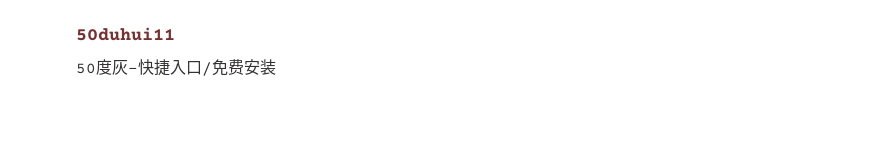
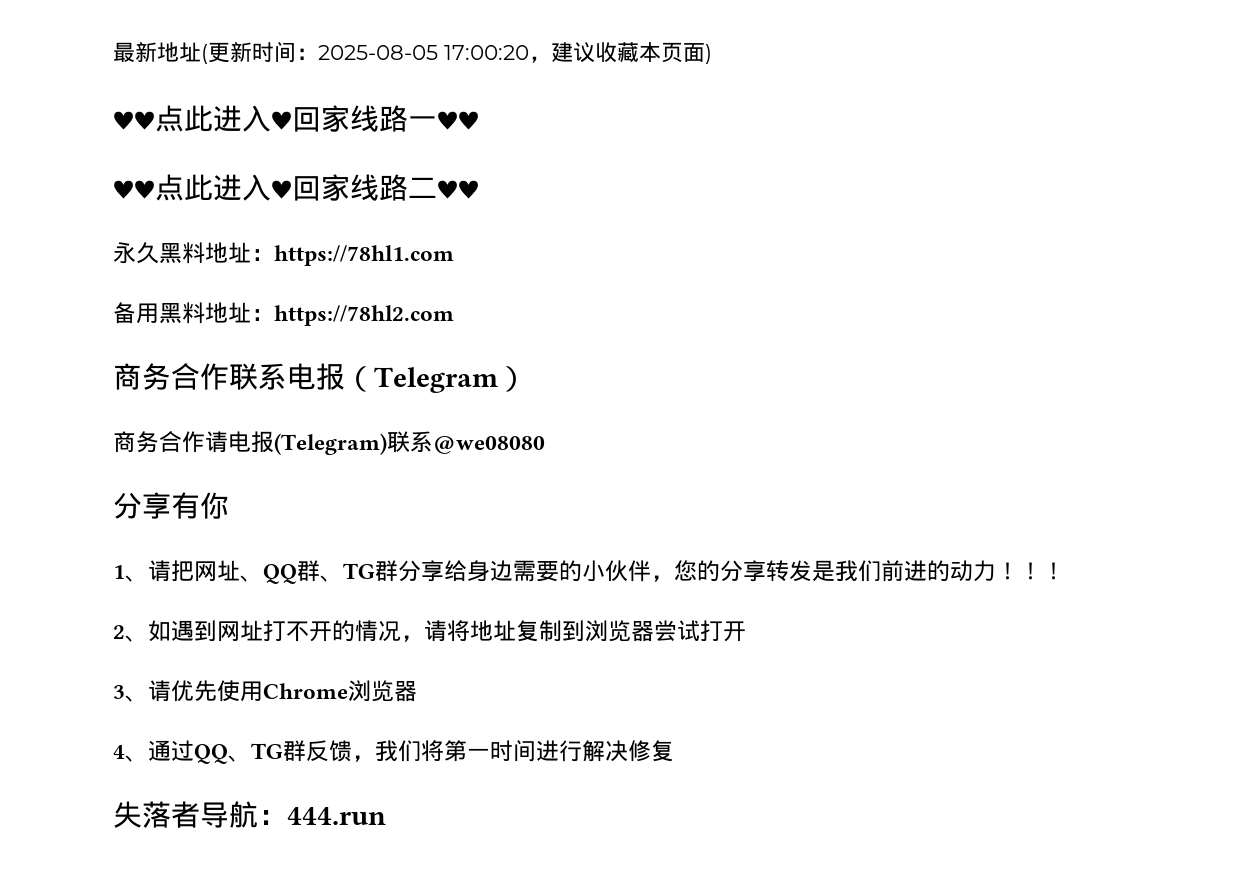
[76,27,175,41] [76,59,276,76] 50duhui11 // 50度灰-快捷入口/免费安装 -> [113,41,712,64] [113,105,479,132] [113,174,479,201] [113,242,454,266] [113,302,454,326] [113,363,527,393] [113,431,545,455] [113,492,229,519] [113,560,1065,584] [113,620,746,642] [113,680,417,702] [113,740,674,764] [113,801,386,828] 最新地址(更新时间：2025-08-05 17:00:20，建议收藏本页面) // ♥♥点此进入♥回家线路一♥♥ // ♥♥点此进入♥回家线路二♥♥ // 永久黑料地址：https://78hl1.com // 备用黑料地址：https://78hl2.com // 商务合作联系电报（Telegram） // 商务合作请电报(Telegram)联系@we08080 // 分享有你 // 1、请把网址、QQ群、TG群分享给身边需要的小伙伴，您的分享转发是我们前进的动力！！！ // 2、如遇到网址打不开的情况，请将地址复制到浏览器尝试打开 // 3、请优先使用Chrome浏览器 // 4、通过QQ、TG群反馈，我们将第一时间进行解决修复 // 失落者导航：444.run

